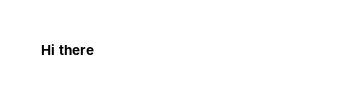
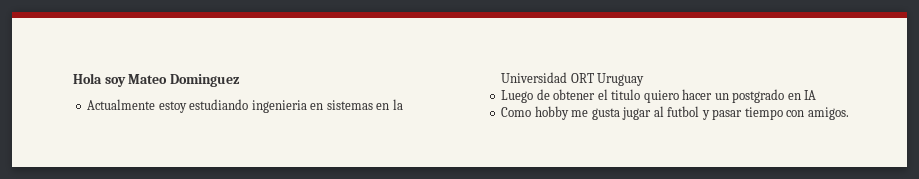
[41,44,94,55] Hi there -> [73,73,240,87] [87,99,403,113] [501,72,645,86] [501,89,817,103] [501,106,849,120] Hola soy Mateo Dominguez // Actualmente estoy estudiando ingenieria en sistemas en la Universidad ORT Uruguay // Luego de obtener el titulo quiero hacer un postgrado en IA // Como hobby me gusta jugar al futbol y pasar tiempo con amigos.

